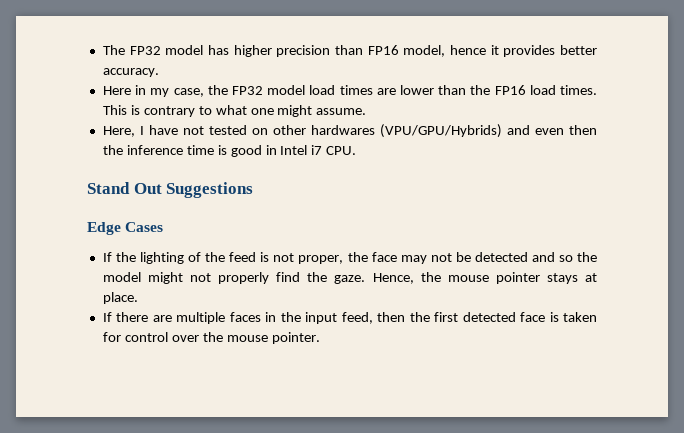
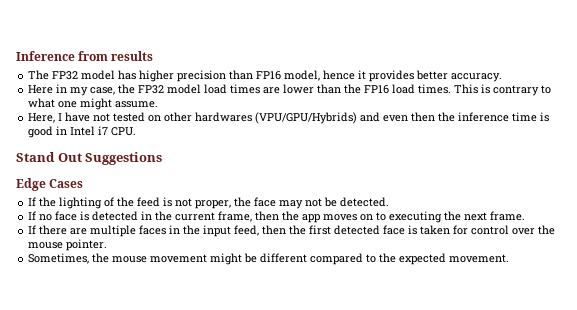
(102, 50) none -> [16,51,154,61] Inference from results //
[474,252,597,262] [102,272,597,284] [102,292,138,304] detected and so the model might not properly find the gaze. Hence, the mouse pointer stays at place. -> [340,197,390,207] [28,211,526,223] detected. // If no face is detected in the current frame, then the app moves on to executing the next frame.
(320, 338) none -> [28,253,510,265] // Sometimes, the mouse movement might be different compared to the expected movement.

